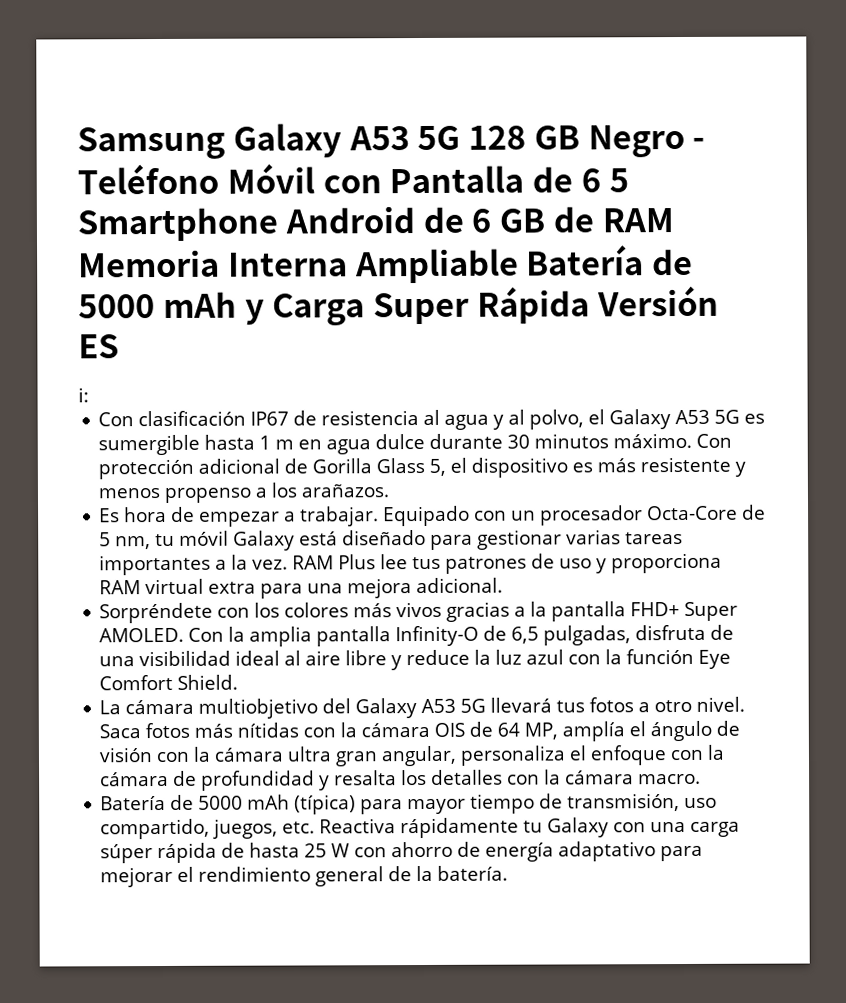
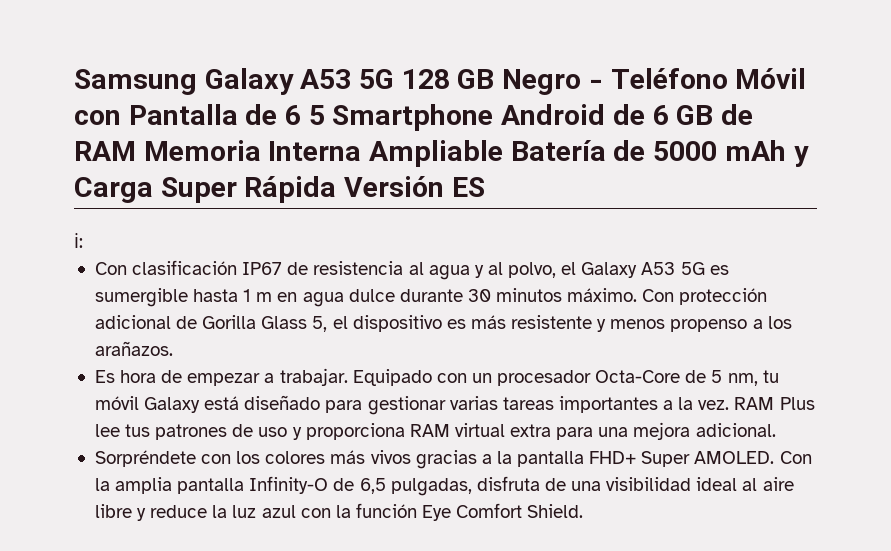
[99,696,746,719] [99,720,741,742] [99,744,725,767] [100,769,702,791] [100,793,718,815] [100,817,741,840] [100,841,704,864] [100,865,509,888] // La cámara multiobjetivo del Galaxy A53 5G llevará tus fotos a otro nivel. Saca fotos más nítidas con la cámara OIS de 64 MP, amplía el ángulo de visión con la cámara ultra gran angular, personaliza el enfoque con la cámara de profundidad y resalta los detalles con la cámara macro. // Batería de 5000 mAh (típica) para mayor tiempo de transmisión, uso compartido, juegos, etc. Reactiva rápidamente tu Galaxy con una carga súper rápida de hasta 25 W con ahorro de energía adaptativo para mejorar el rendimiento general de la batería. -> (584, 511) none

